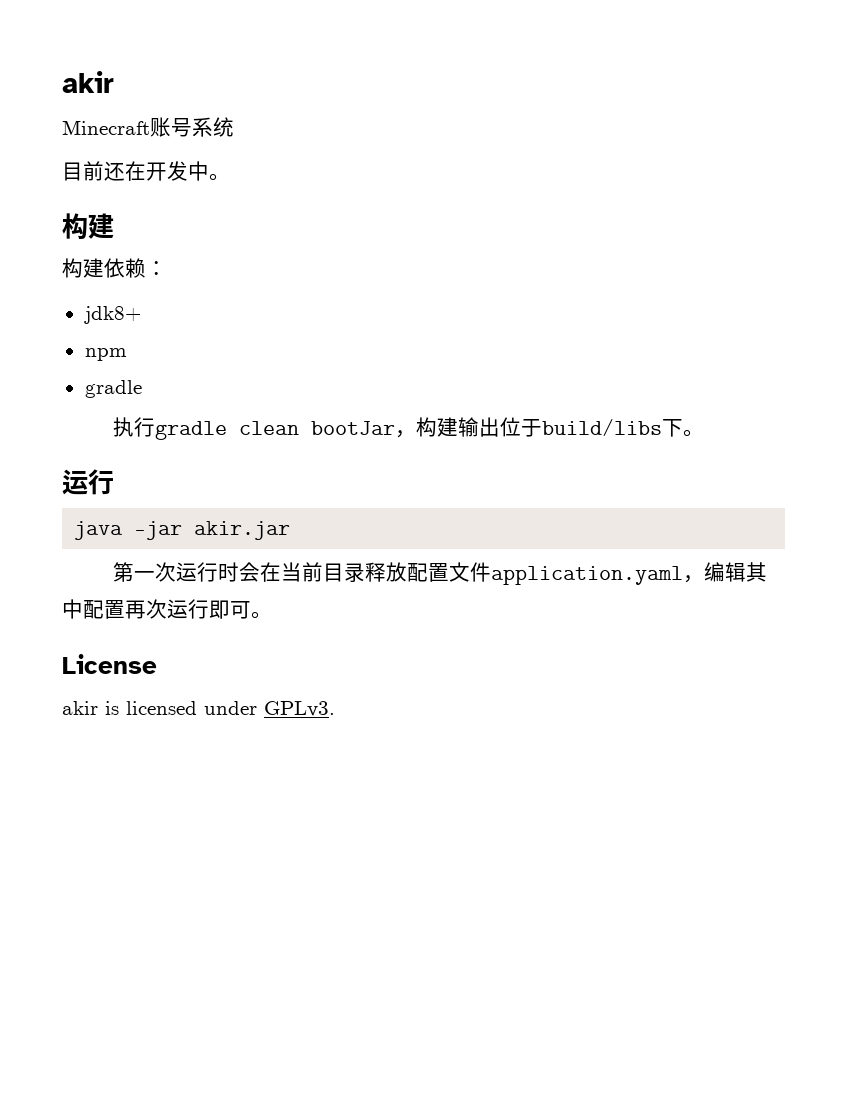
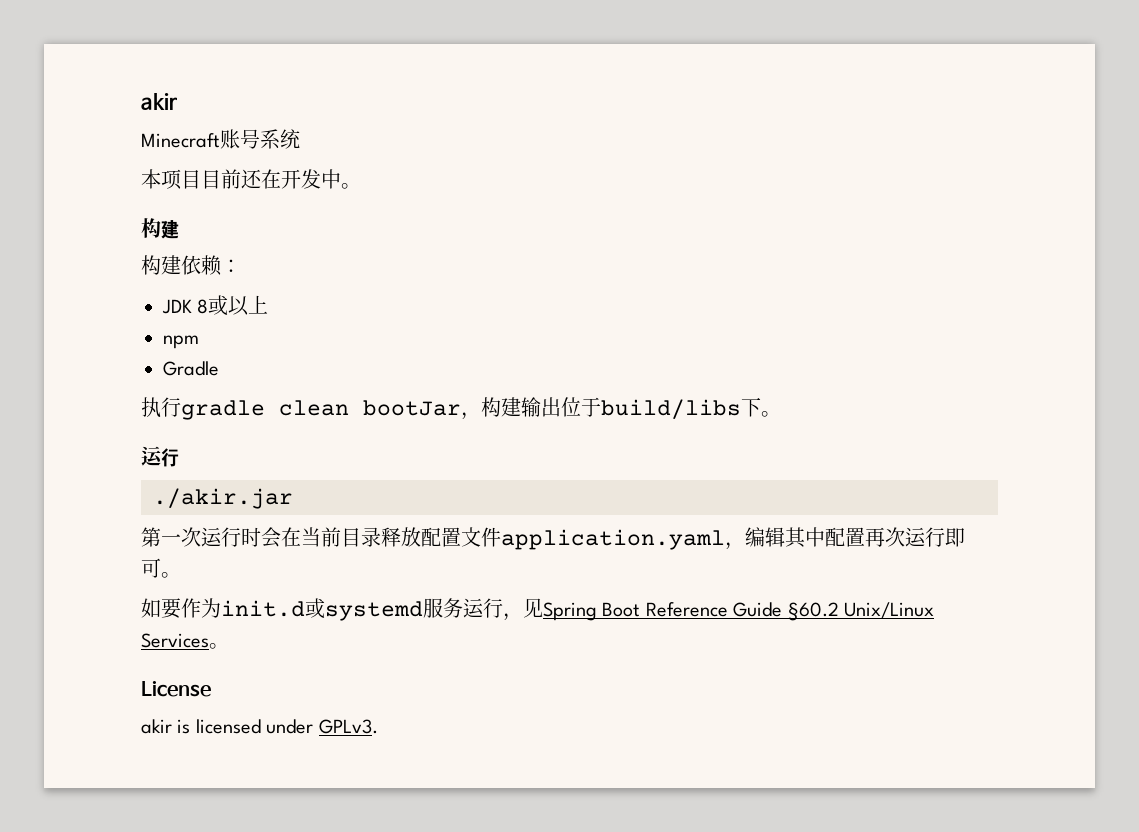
(234, 127) none -> [141,169,201,190] 本项目
[83,306,141,324] jdk8+ -> [162,295,269,316] JDK 8或以上
[84,380,142,398] gradle -> [163,361,219,376] Gradle
[74,521,291,540] java -jar akir.jar -> [153,488,293,509] ./akir.jar
(272, 615) none -> [141,598,934,621] [141,633,229,649] // 如要作为init.d或systemd服务运行，见Spring Boot Reference Guide §60.2 Unix/Linux Services。

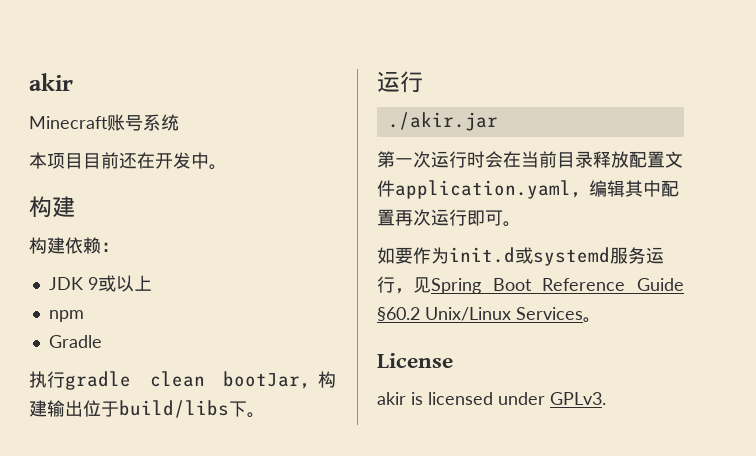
[197,299,209,314] 8 -> [87,277,98,290] 9

